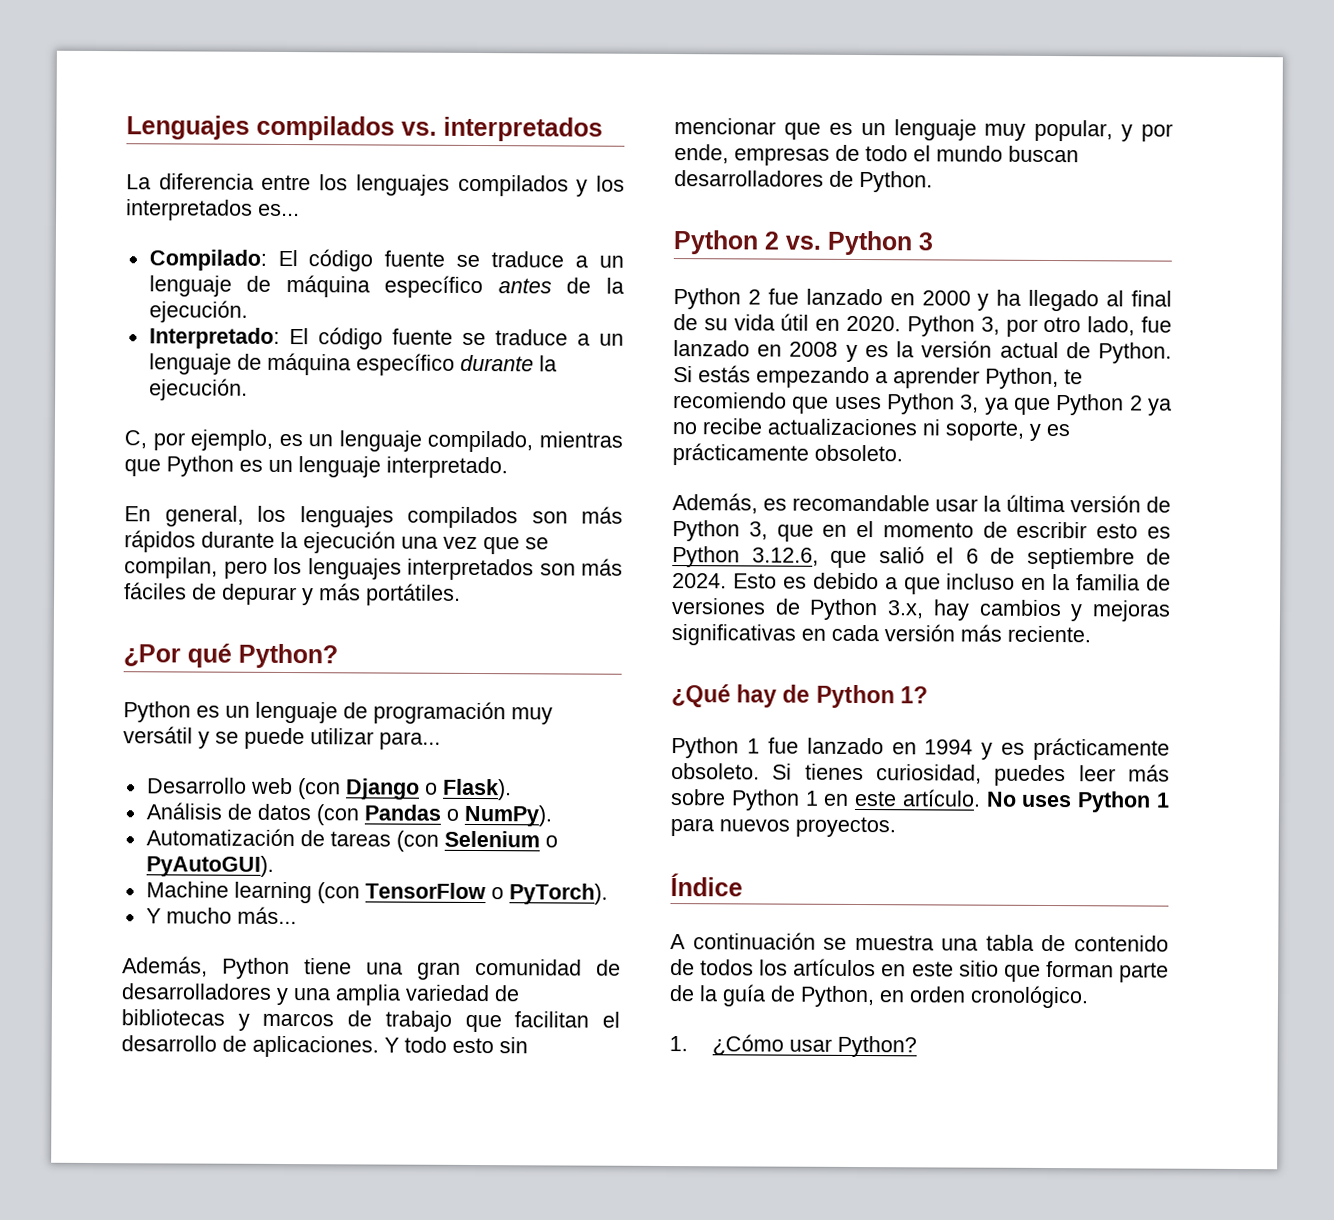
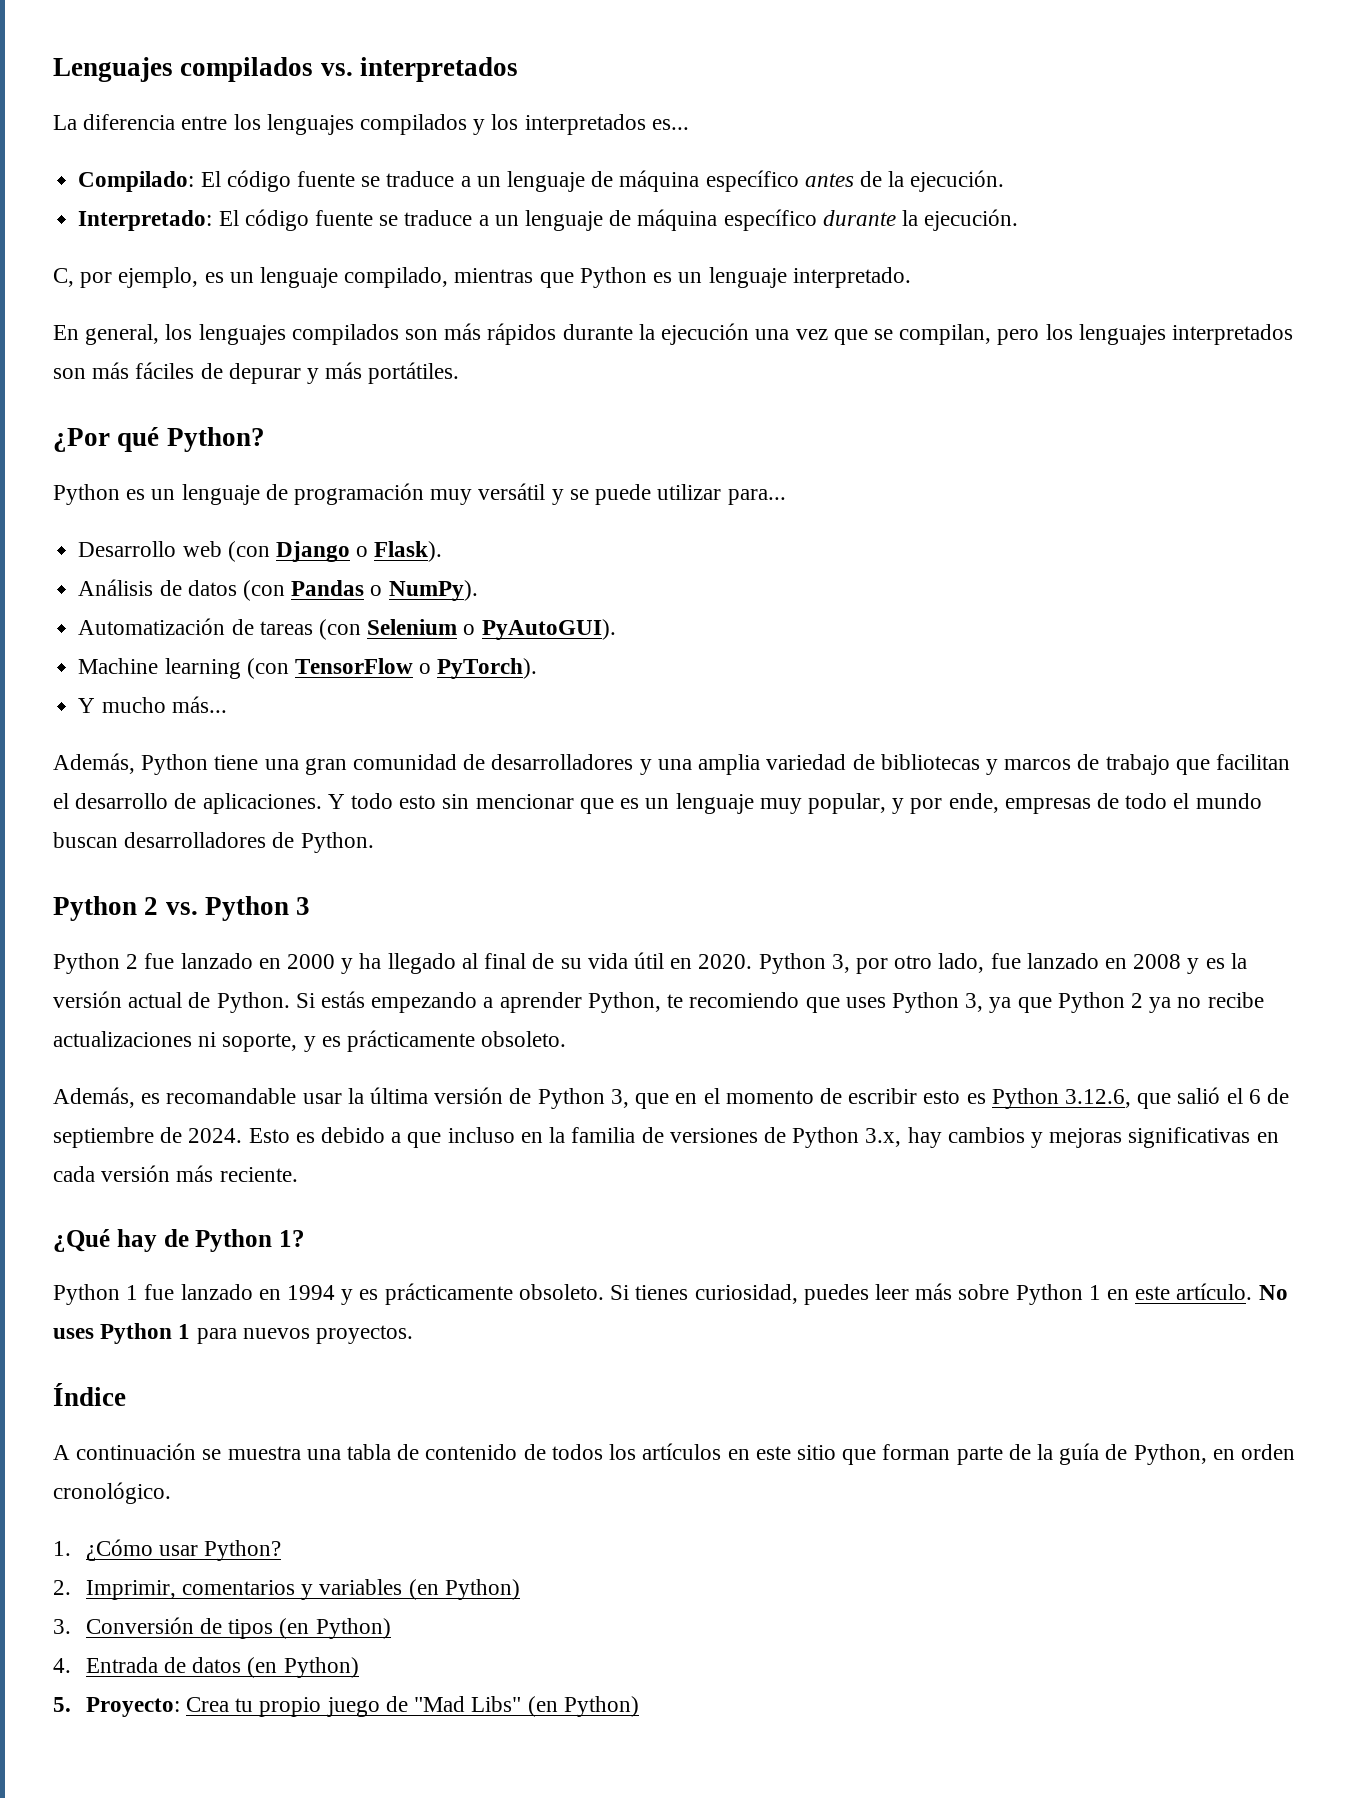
(917, 1046) none -> [53,1579,520,1600] [53,1617,391,1639] [53,1657,359,1678] [53,1696,639,1717] // 2. Imprimir, comentarios y variables (en Python) // 3. Conversión de tipos (en Python) // 4. Entrada de datos (en Python) // 5. Proyecto: Crea tu propio juego de "Mad Libs" (en Python)

